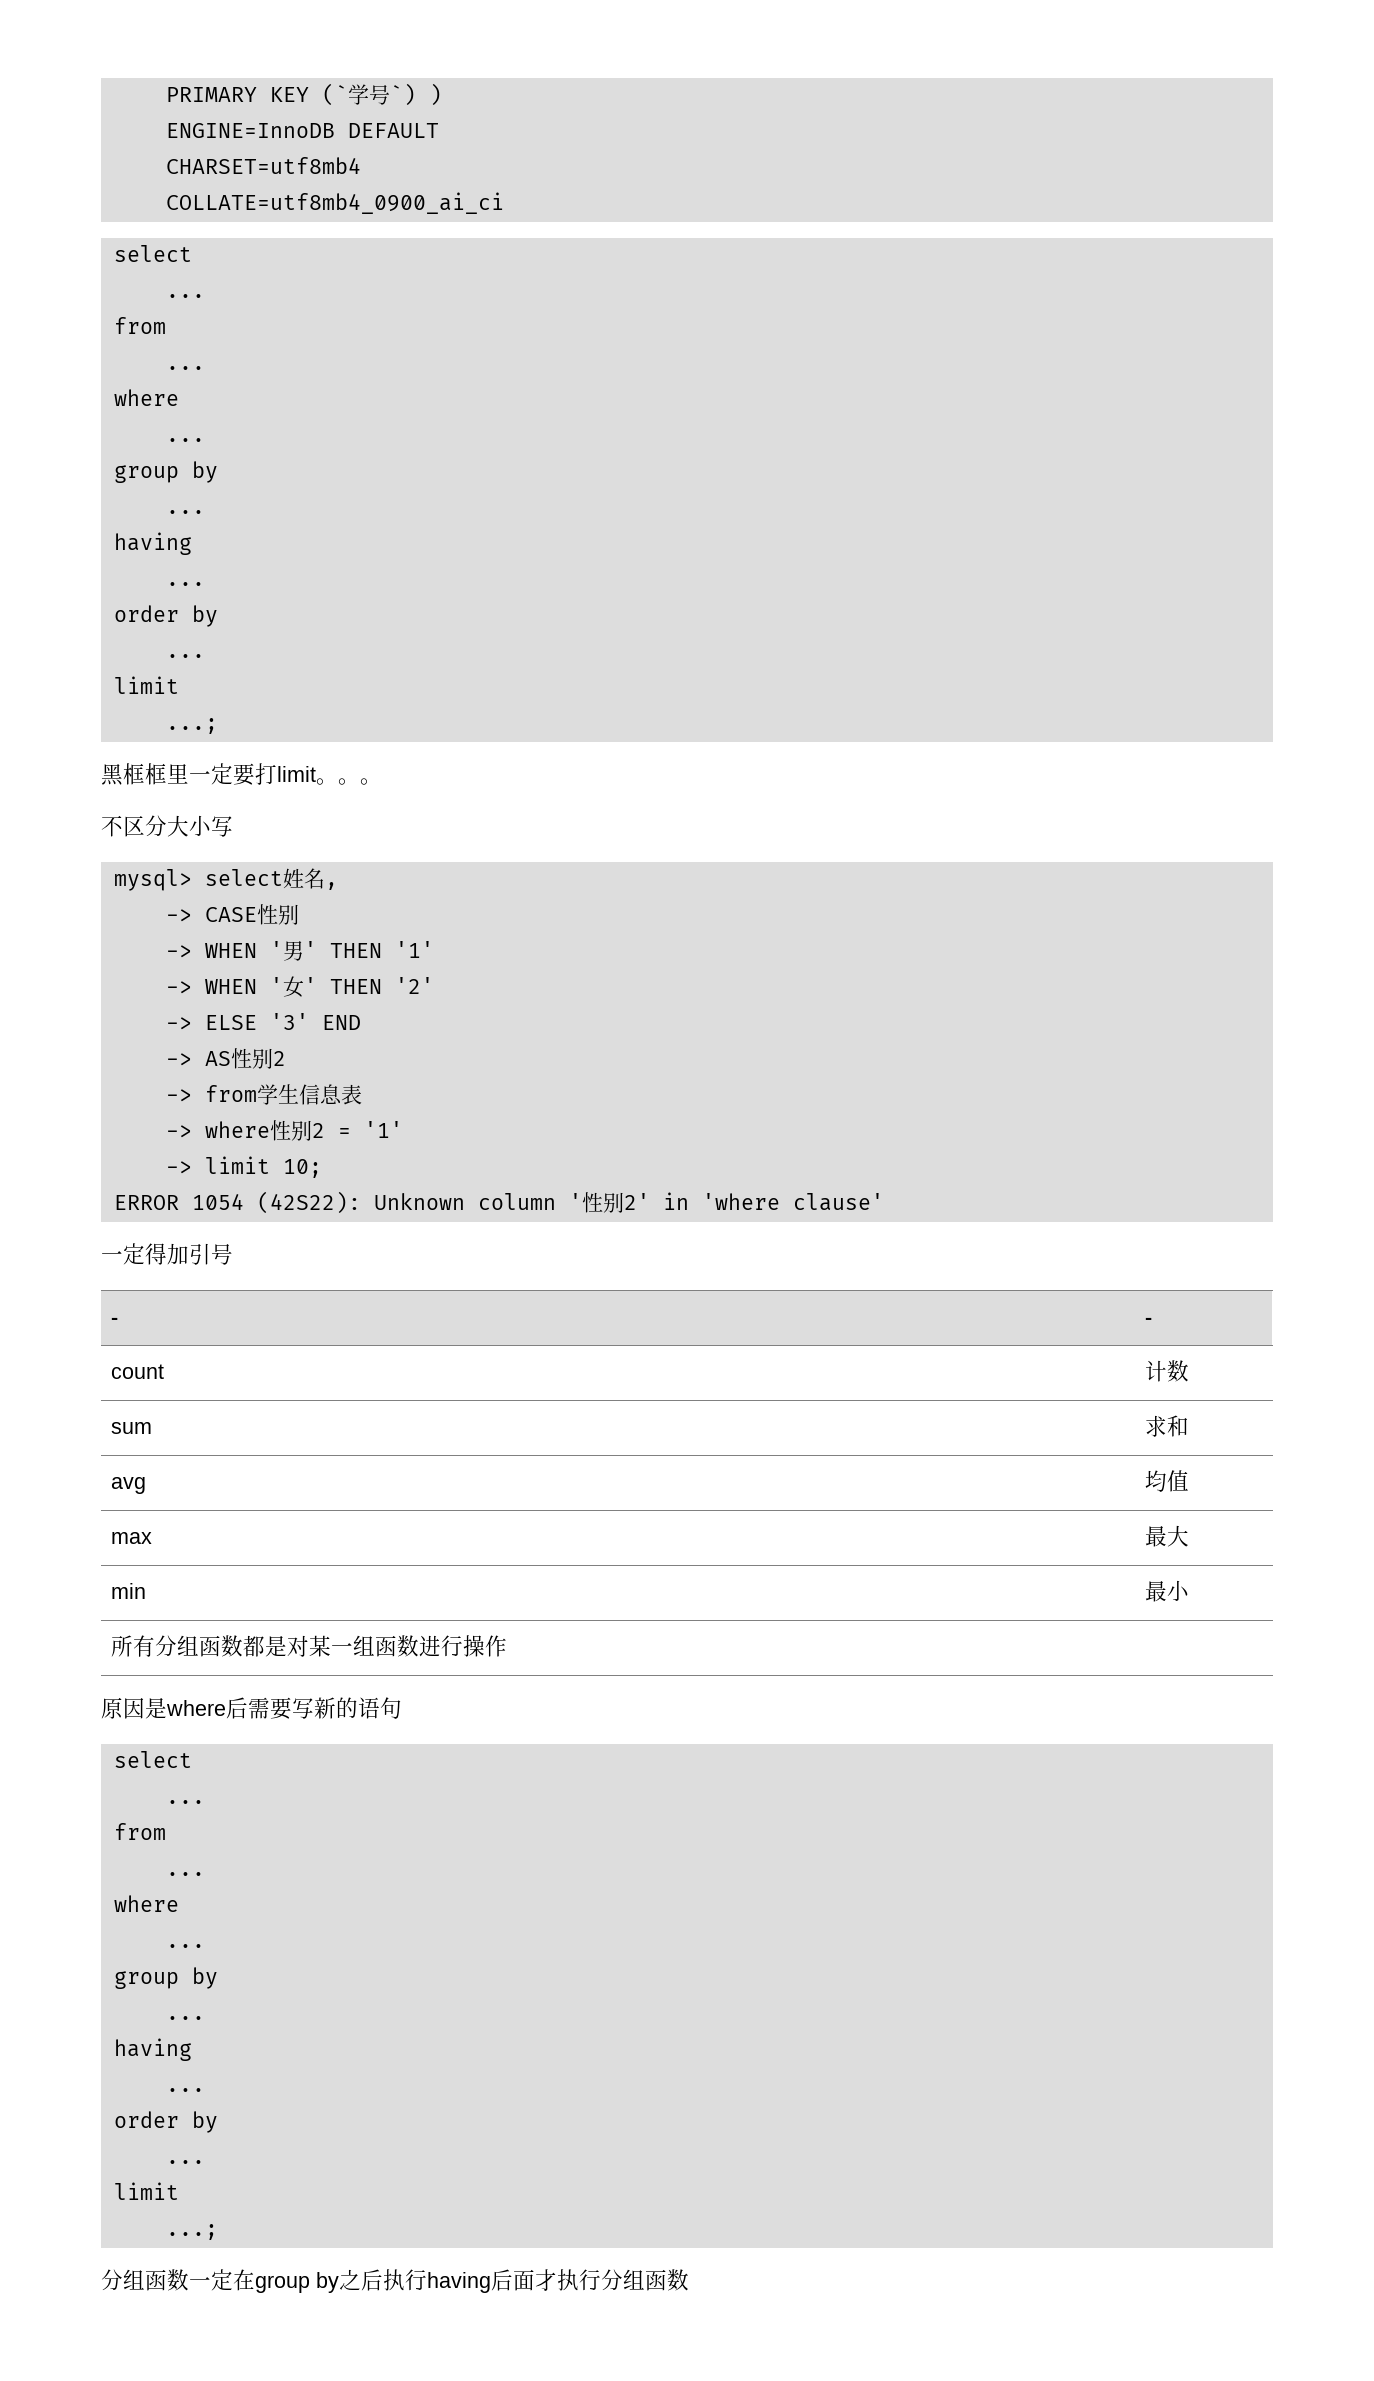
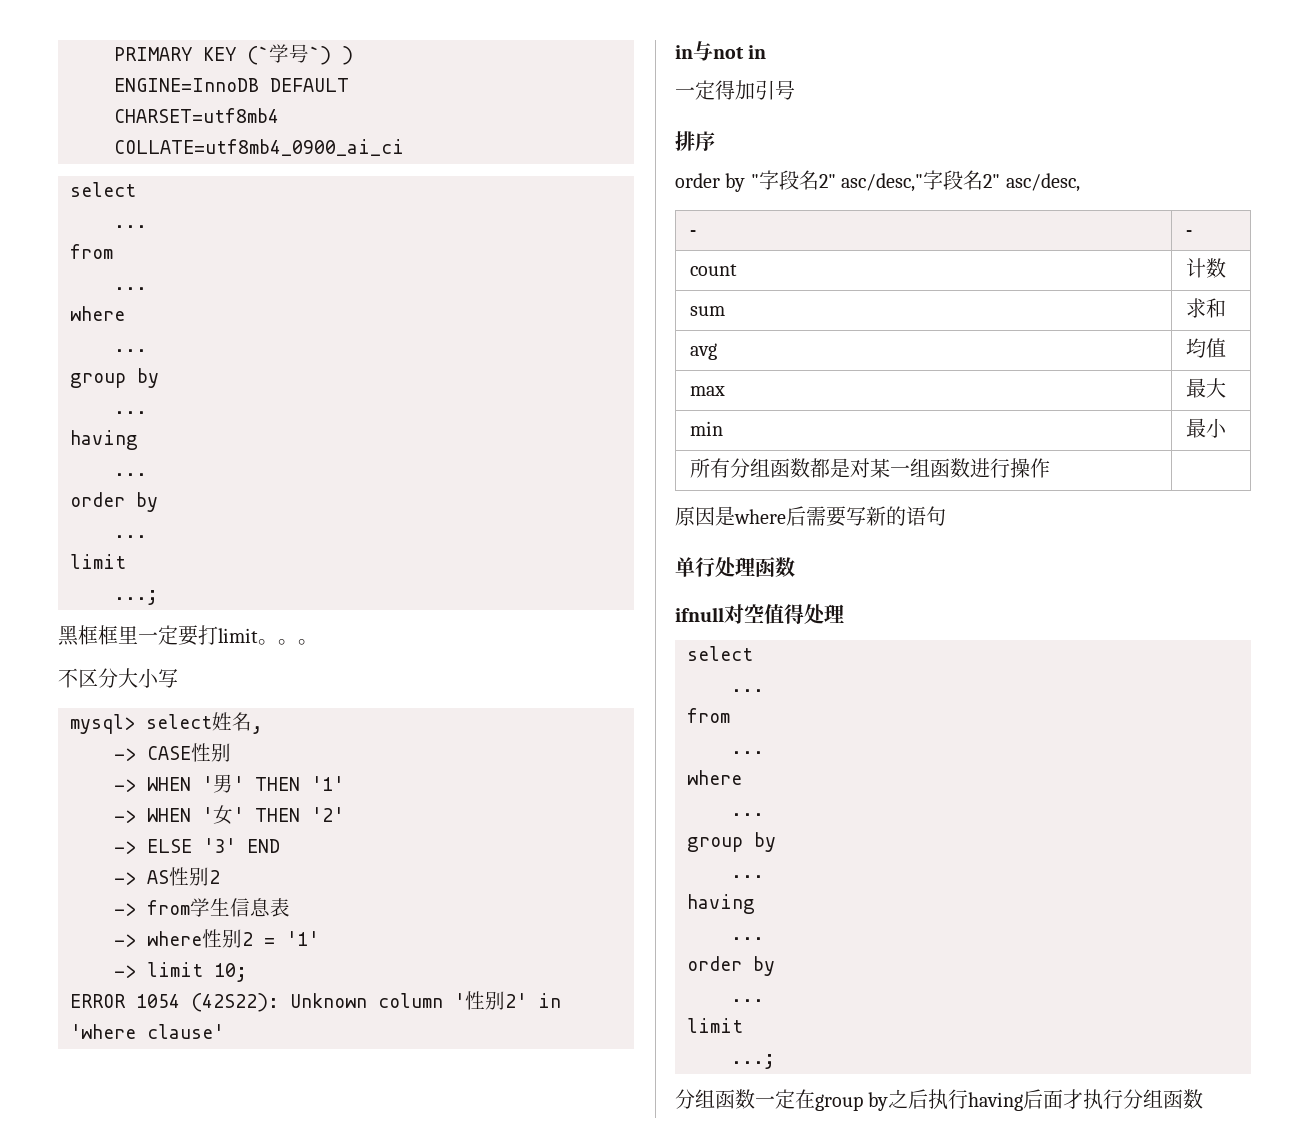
(884, 1202) none -> [675,41,767,61] // in与not in
(233, 1254) none -> [675,131,715,151] [675,170,1080,192] // 排序 // order by "字段名2" asc/desc,"字段名2" asc/desc,
(402, 1708) none -> [675,557,795,577] [675,604,844,624] // 单行处理函数 // ifnull对空值得处理

